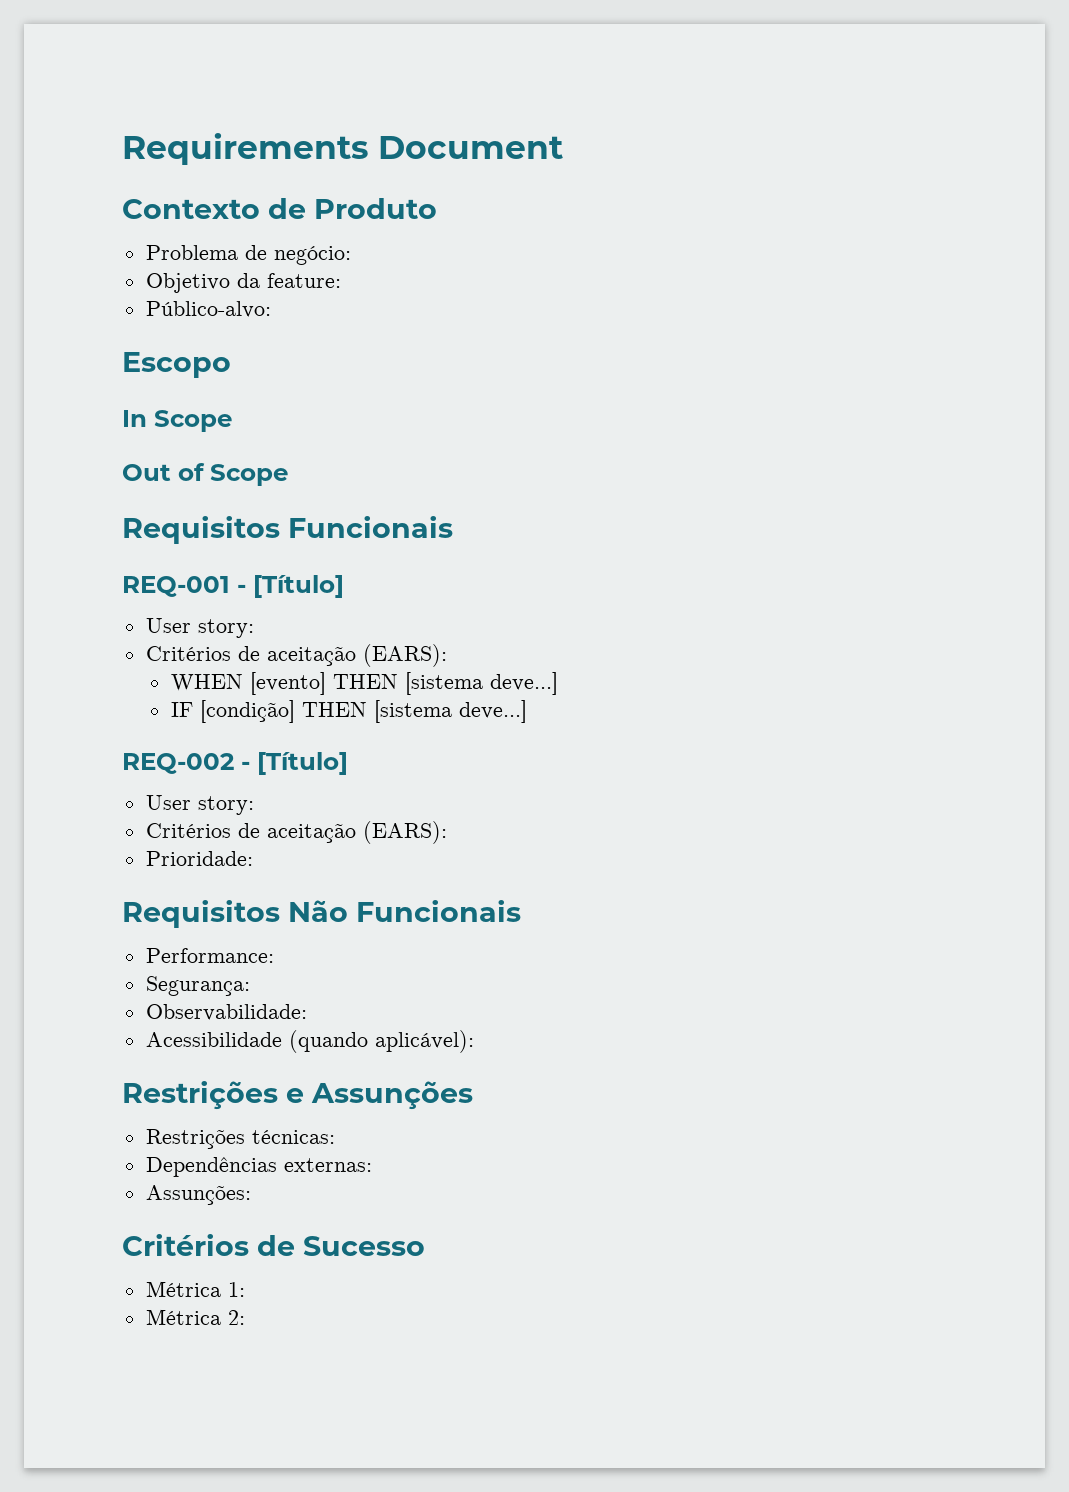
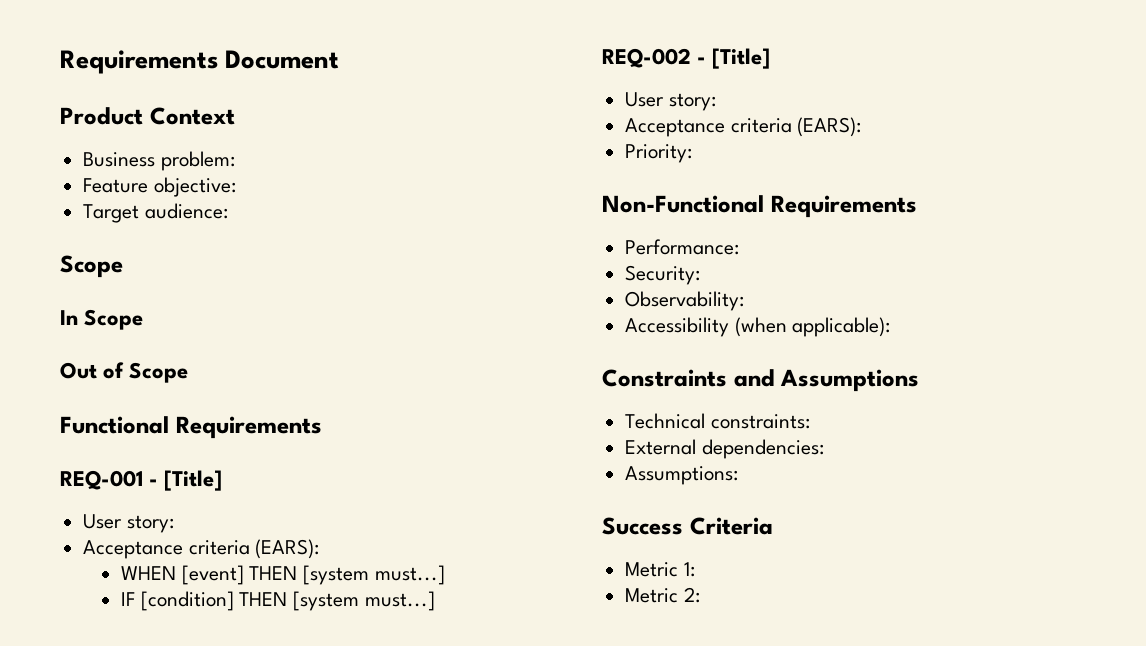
[122,198,437,219] [145,245,351,265] [145,273,341,293] [145,301,271,318] [122,352,231,378] Contexto de Produto // Problema de negócio: // Objetivo da feature: // Público-alvo: // Escopo -> [60,107,235,125] [83,151,235,171] [83,177,236,197] [83,203,228,223] [60,255,123,278] Product Context // Business problem: // Feature objective: // Target audience: // Scope
[122,516,453,544] Requisitos Funcionais -> [60,416,322,439] Functional Requirements
[253,575,344,598] [145,618,254,638] [145,646,356,666] [Título] // User story: // Critérios de aceitação -> [164,470,223,491] [83,514,174,533] [83,540,250,559] [Title] // User story: // Acceptance criteria
[249,672,558,695] [170,700,527,723] [evento] THEN [sistema deve...] // IF [condição] THEN [sistema deve...] -> [181,565,445,585] [121,591,435,611] [event] THEN [system must...] // IF [condition] THEN [system must...]
[257,752,348,775] [145,795,254,815] [145,821,447,844] [145,851,253,866] [122,900,521,928] [145,948,274,963] [145,976,250,996] [145,1004,307,1021] [145,1030,474,1053] [122,1081,473,1110] [145,1129,335,1149] [145,1157,372,1177] [145,1185,251,1205] [122,1234,425,1256] [145,1281,221,1297] [Título] // User story: // Critérios de aceitação (EARS): // Prioridade: // Requisitos Não Funcionais // Performance: // Segurança: // Observabilidade: // Acessibilidade (quando aplicável): // Restrições e Assunções // Restrições técnicas: // Dependências externas: // Assunções: // Critérios de Sucesso // Métrica -> [712,48,771,69] [625,92,716,111] [625,117,862,137] [625,144,693,163] [602,195,917,218] [625,239,740,255] [625,265,701,285] [625,291,745,311] [625,317,891,337] [602,369,920,392] [625,413,810,429] [625,439,824,459] [625,466,739,485] [602,517,773,535] [625,562,679,577] [Title] // User story: // Acceptance criteria (EARS): // Priority: // Non-Functional Requirements // Performance: // Security: // Observability: // Accessibility (when applicable): // Constraints and Assumptions // Technical constraints: // External dependencies: // Assumptions: // Success Criteria // Metric
[145,1309,221,1325] Métrica -> [625,588,679,603] Metric

